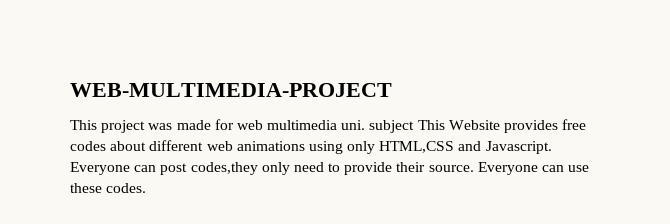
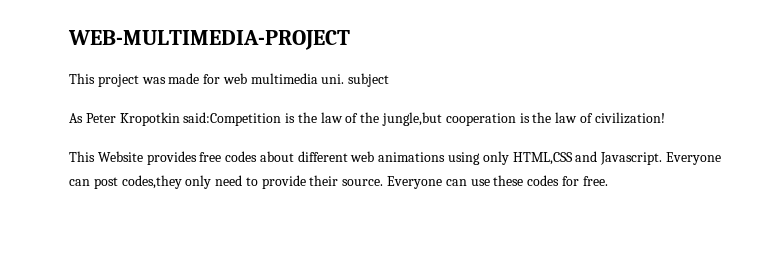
(415, 126) none -> [69,112,665,126] // As Peter Kropotkin said:Competition is the law of the jungle,but cooperation is the law of civilization! //
[106,183,147,193] codes. -> [527,175,608,186] codes for free.

